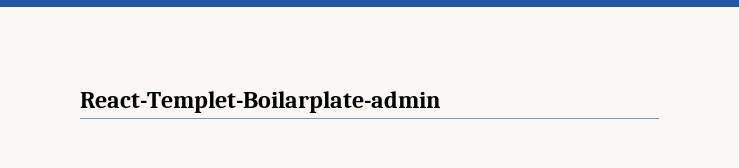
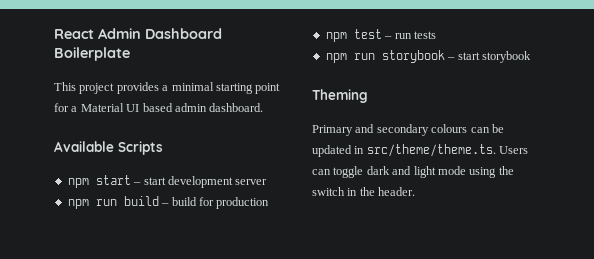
[80,91,441,113] React-Templet-Boilarplate-admin -> [54,28,222,39] [54,47,130,61] [54,82,281,94] [54,103,264,112] [54,141,163,155] [67,175,268,188] [67,196,270,209] [325,29,436,42] [325,50,531,63] [312,89,368,103] [312,124,504,136] [312,144,529,157] [312,166,514,178] [312,187,416,196] React Admin Dashboard Boilerplate // This project provides a minimal starting point for a Material UI based admin dashboard. // Available Scripts // npm start – start development server // npm run build – build for production // npm test – run tests // npm run storybook – start storybook // Theming // Primary and secondary colours can be updated in src/theme/theme.ts. Users can toggle dark and light mode using the switch in the header.

